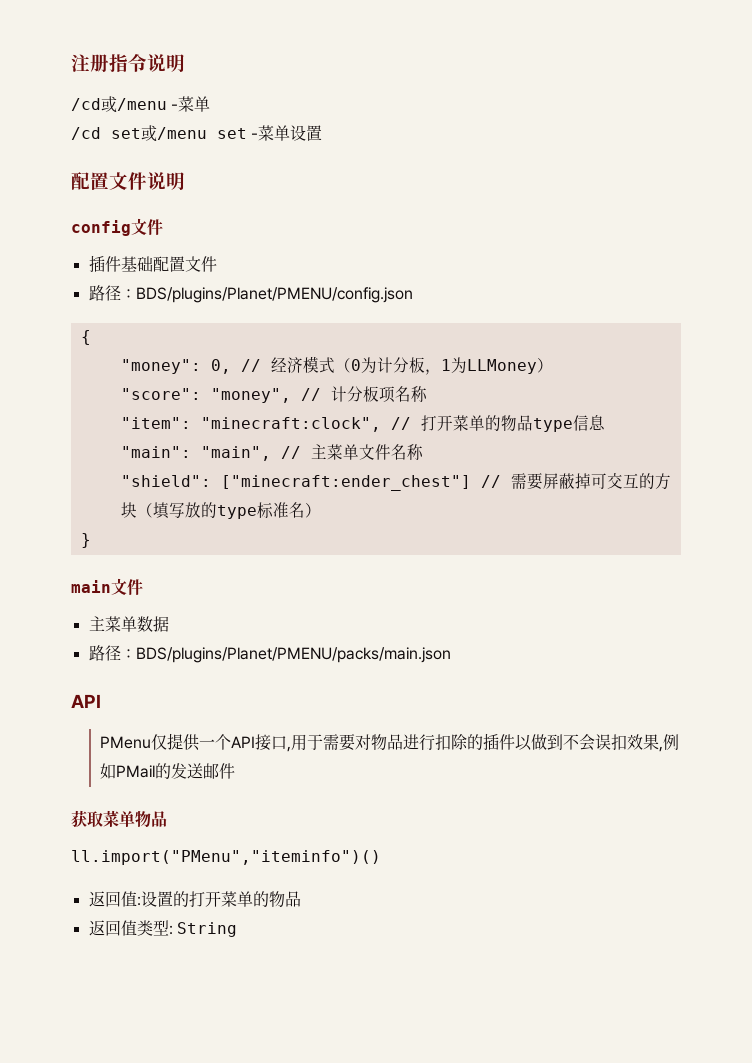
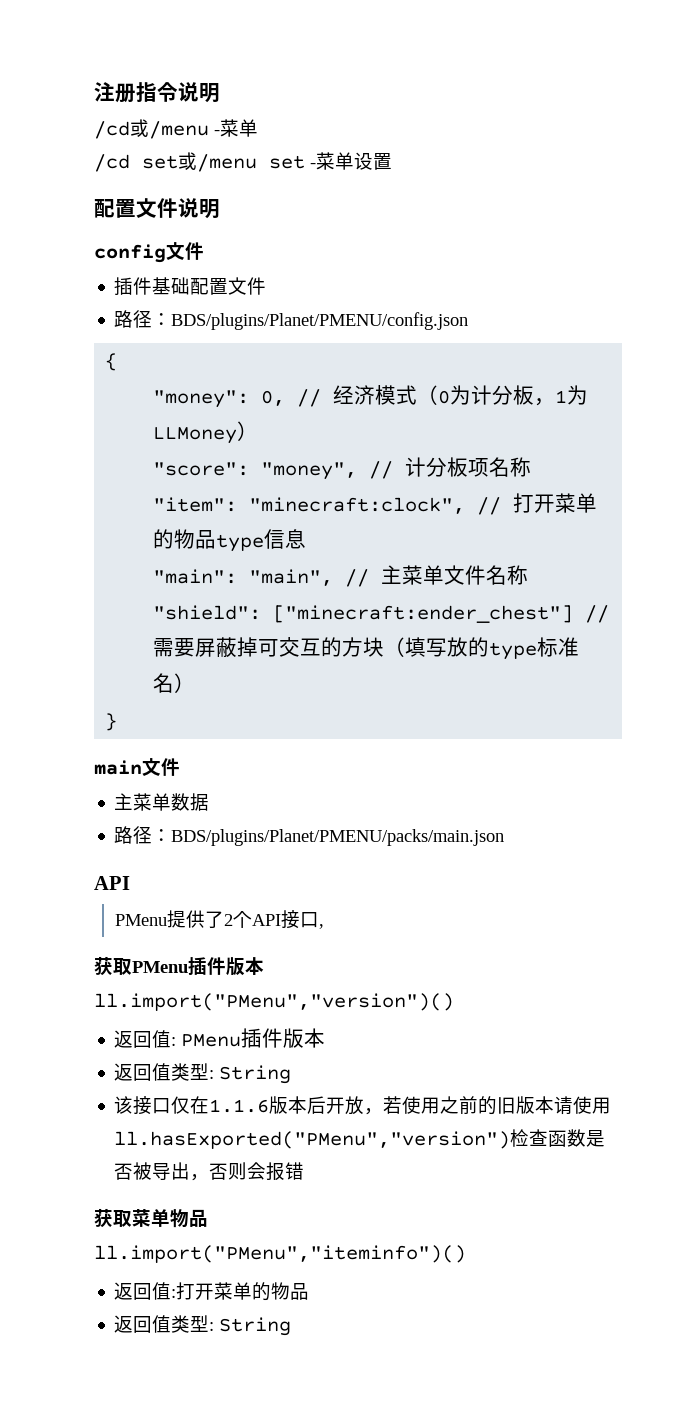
[151,733,216,751] 仅提供一 -> [166,910,233,928] 提供了2
[291,733,680,752] [100,763,236,779] 用于需要对物品进行扣除的插件以做到不会误扣效果,例如PMail的发送邮件 -> [94,956,264,976] [94,993,454,1011] [114,1028,326,1048] [114,1063,292,1084] [114,1096,612,1115] [114,1129,606,1149] [114,1162,305,1181] // 获取PMenu插件版本 // ll.import("PMenu","version")() // 返回值: PMenu插件版本 // 返回值类型: String // 该接口仅在1.1.6版本后开放，若使用之前的旧版本请使用ll.hasExported("PMenu","version")检查函数是否被导出，否则会报错
[140,891,189,907] 设置的 -> (177, 1293) none

